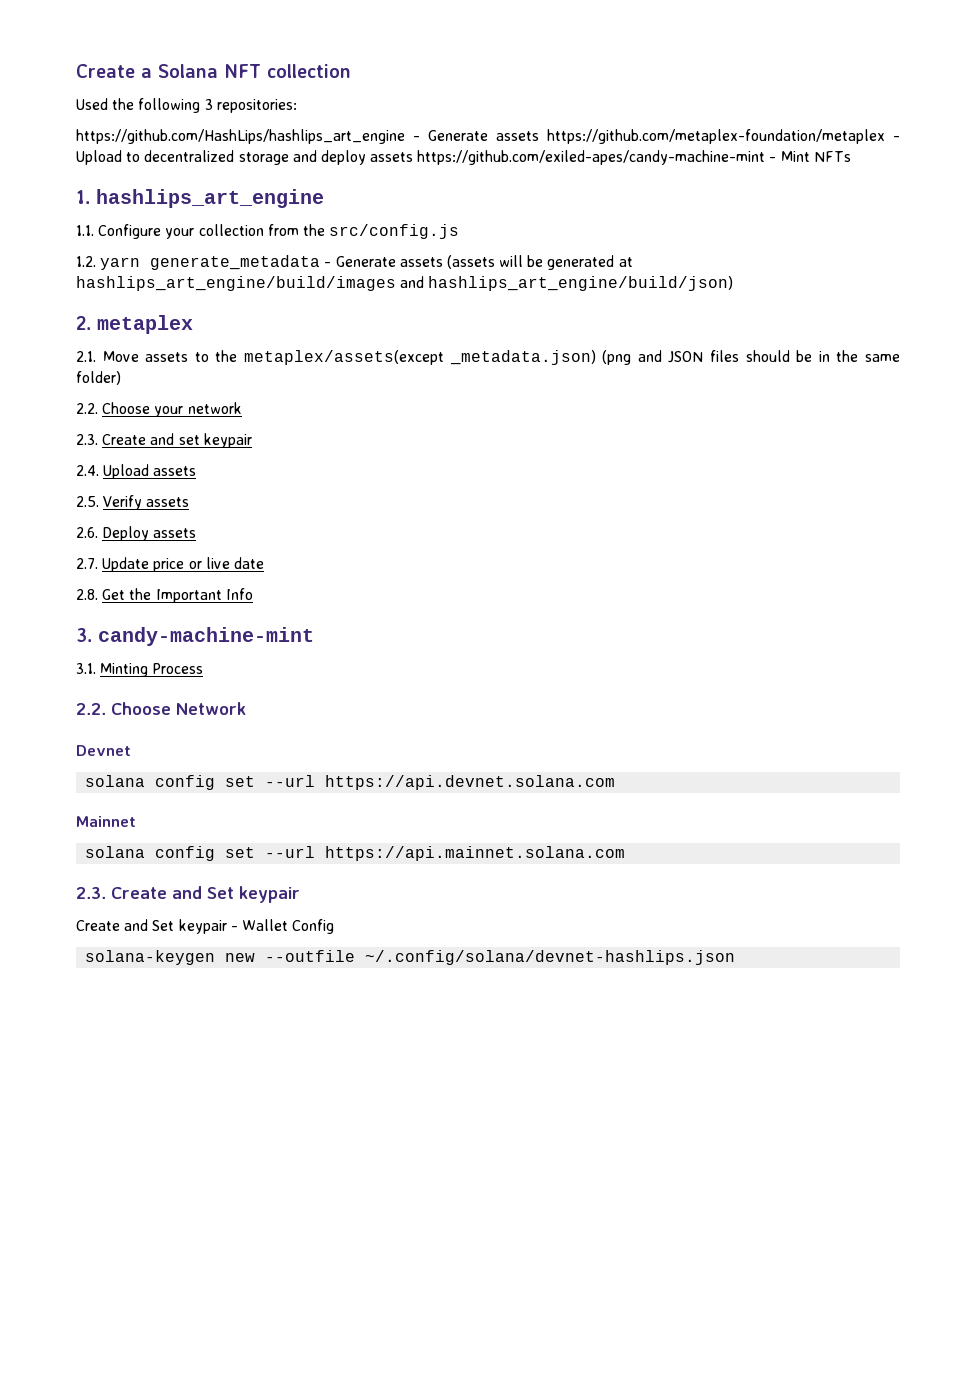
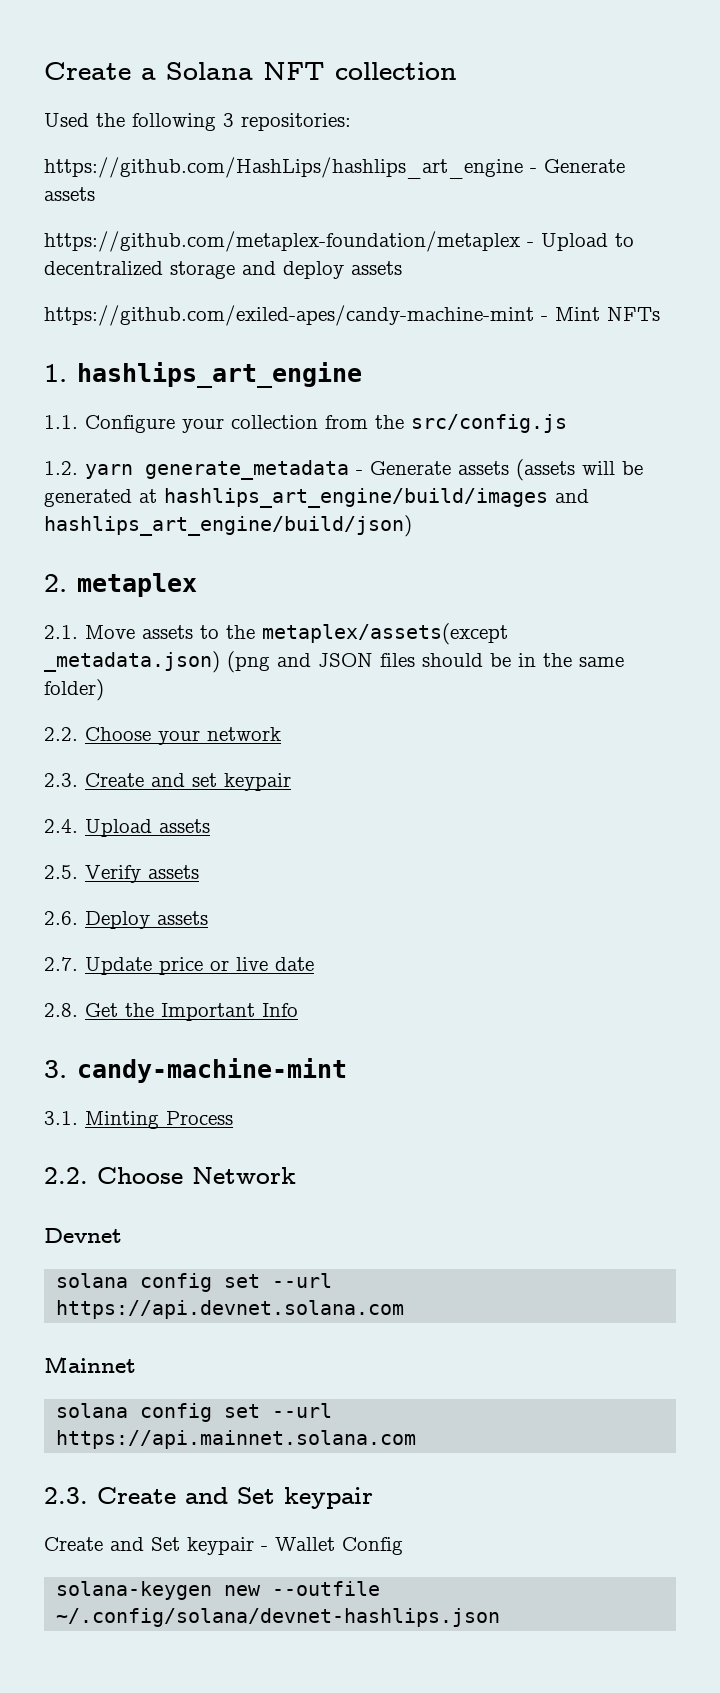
(540, 136) none -> (95, 194) //
(414, 157) none -> (402, 268) //

